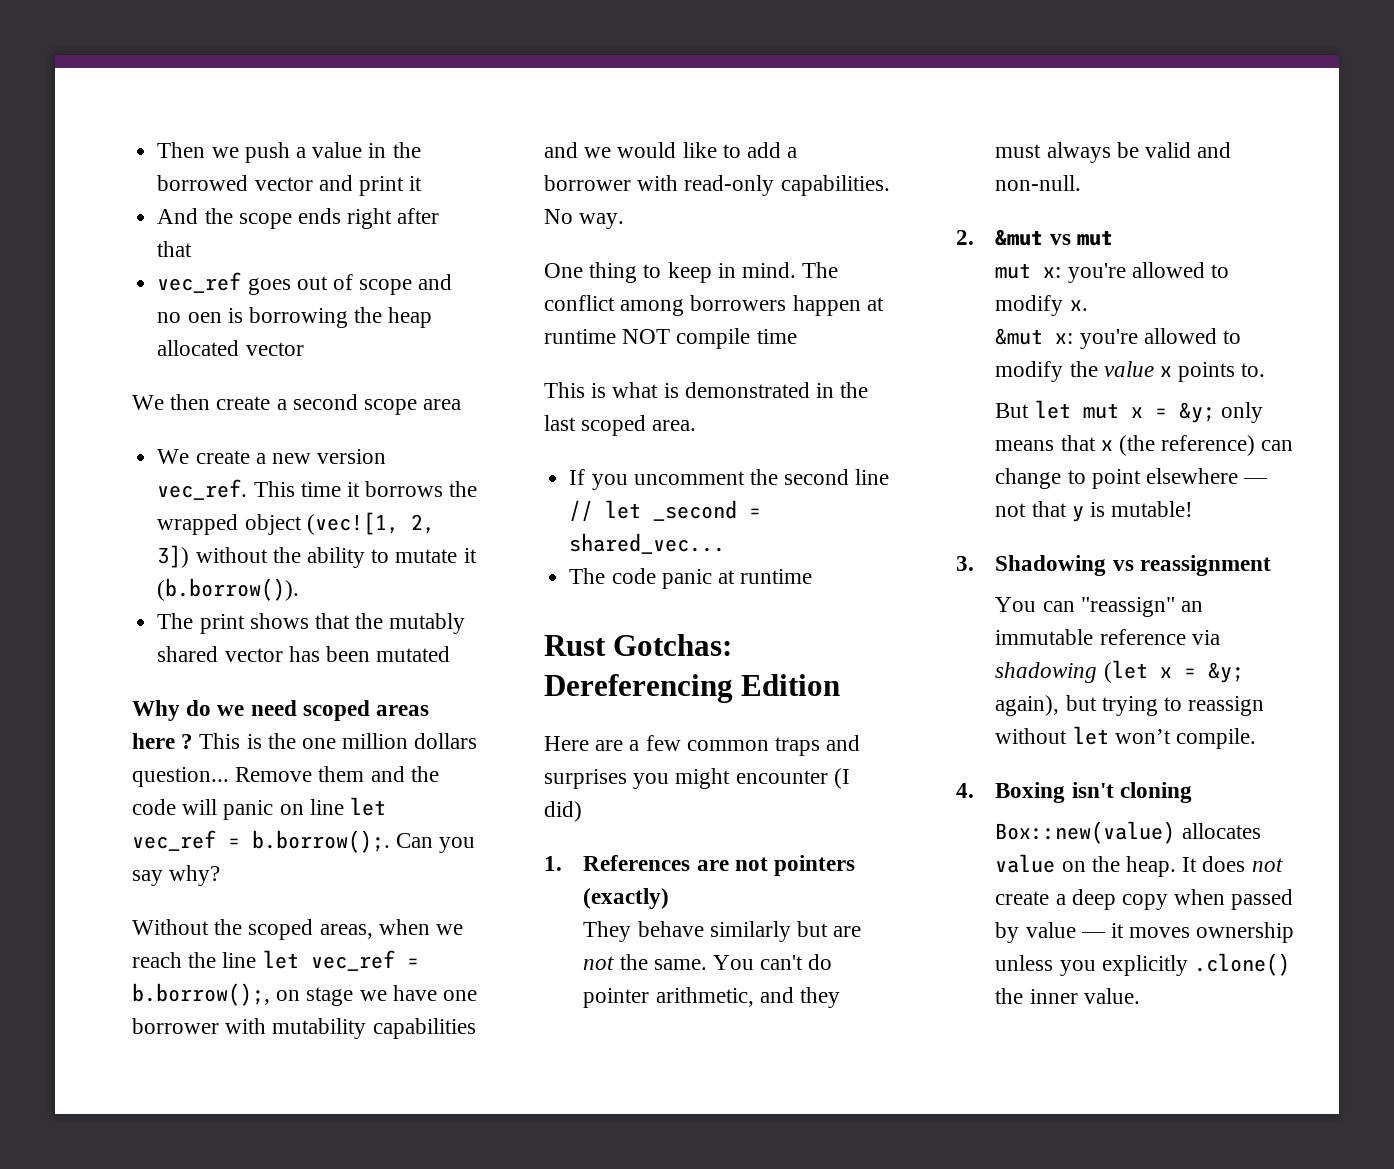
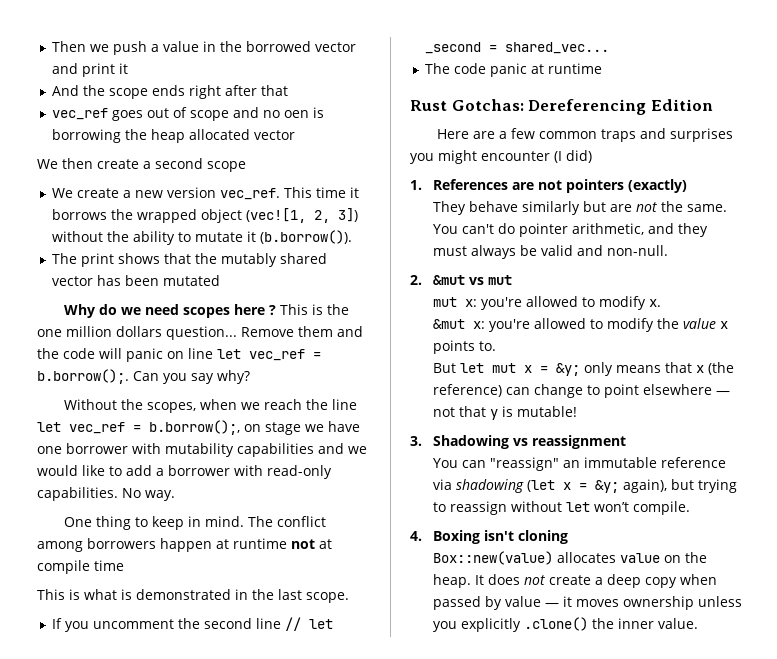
[423,399,462,410] area -> (246, 166) none
[302,700,430,721] scoped areas -> [182,307,230,318] scopes
[248,919,373,940] scoped areas, -> [146,402,196,413] scopes,
[622,329,671,344] NOT -> [291,539,332,549] not at
[581,415,697,436] scoped area. -> [306,592,349,603] scope.

